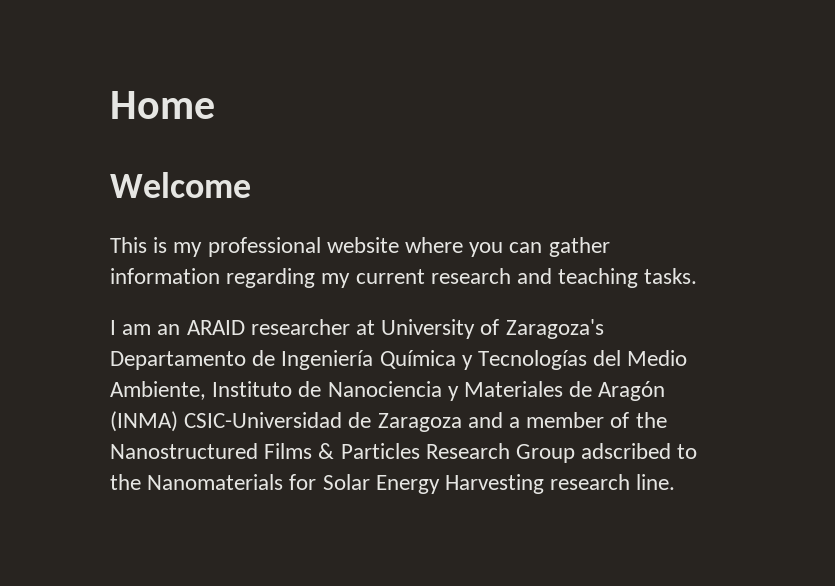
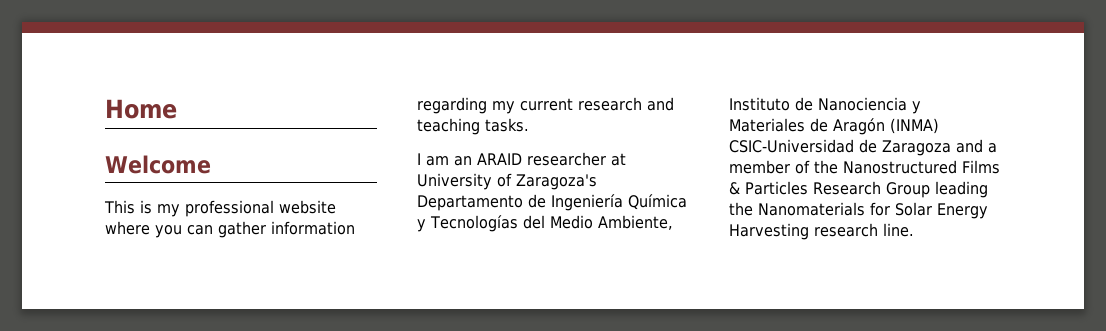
[581,443,698,459] adscribed to -> [935,181,988,198] leading

